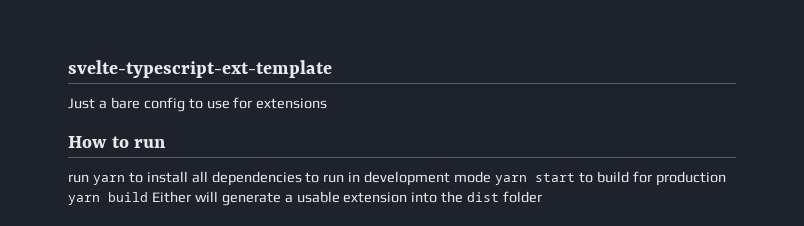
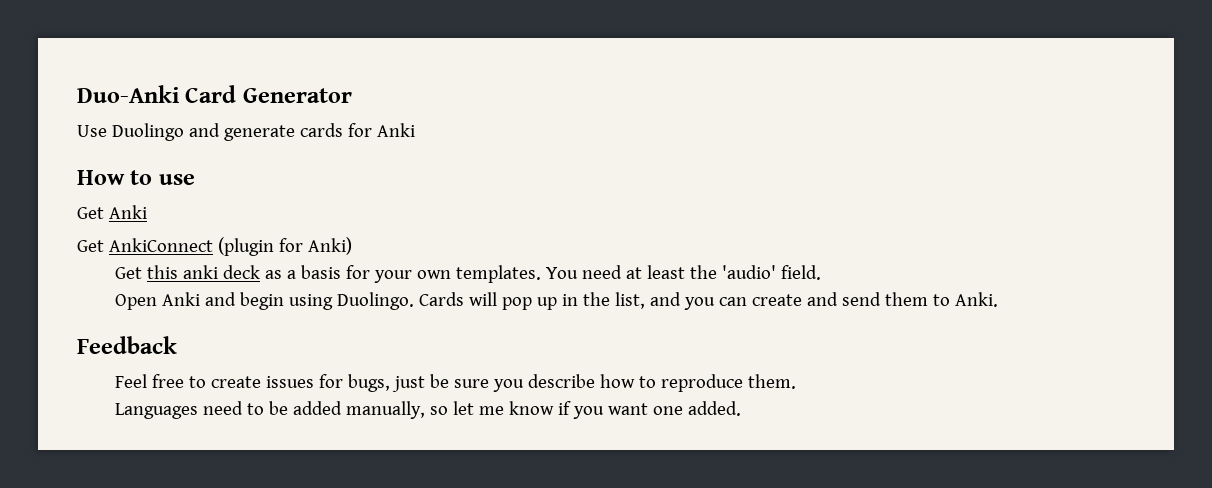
[68,60,332,78] [68,97,328,112] [68,136,167,148] [68,171,726,186] [68,191,543,206] svelte-typescript-ext-template // Just a bare config to use for extensions // How to run // run yarn to install all dependencies to run in development mode yarn start to build for production yarn build Either will generate a usable extension into the dist folder -> [77,85,352,103] [77,123,415,141] [77,170,195,185] [77,205,147,219] [77,237,352,256] [115,265,822,283] [115,292,999,310] [77,336,177,354] [115,374,797,392] [115,401,742,419] Duo-Anki Card Generator // Use Duolingo and generate cards for Anki // How to use // Get Anki // Get AnkiConnect (plugin for Anki) // Get this anki deck as a basis for your own templates. You need at least the 'audio' field. // Open Anki and begin using Duolingo. Cards will pop up in the list, and you can create and send them to Anki. // Feedback // Feel free to create issues for bugs, just be sure you describe how to reproduce them. // Languages need to be added manually, so let me know if you want one added.

